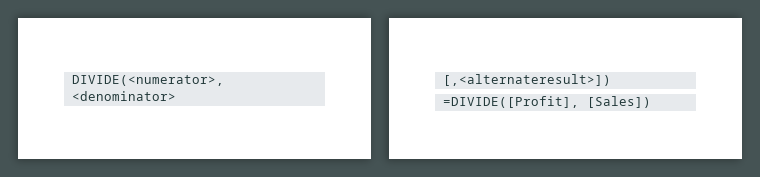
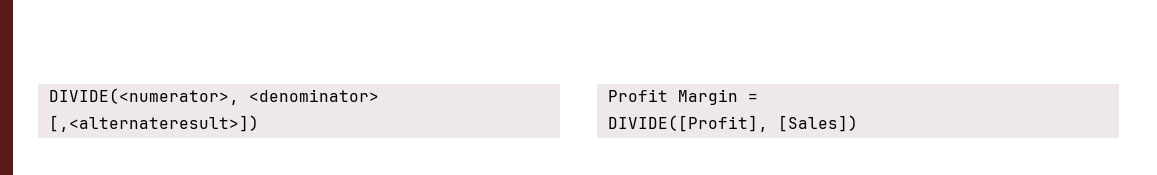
[442,96,579,108] =DIVIDE([Profit], -> [607,89,758,105] [607,115,768,132] Profit Margin = // DIVIDE([Profit],

